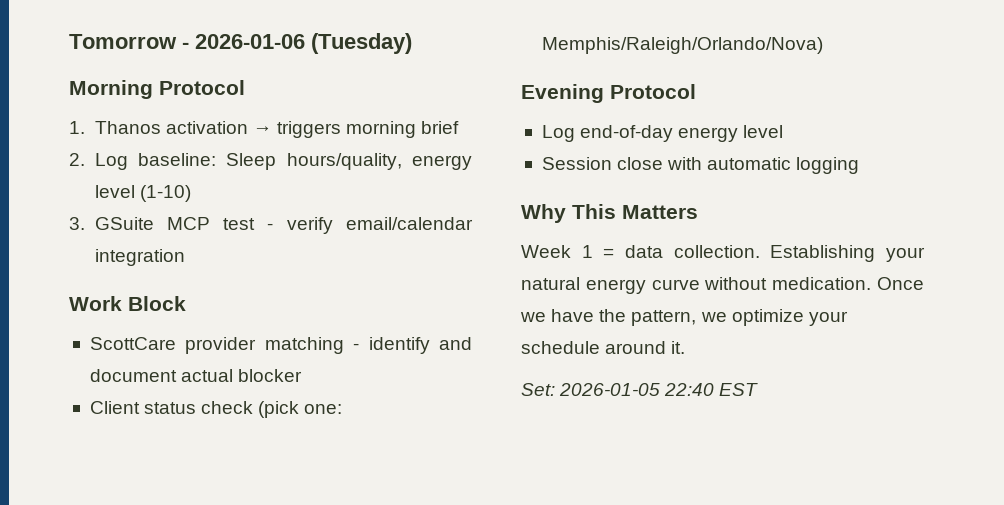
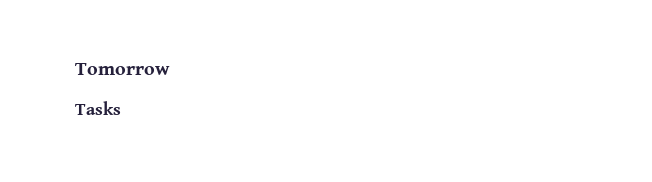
[182,33,412,54] [69,80,245,99] [69,121,460,138] [69,153,472,170] [94,185,191,202] [69,217,474,234] [94,249,185,266] [69,296,186,311] [89,337,473,354] [89,369,303,382] [89,401,343,418] [541,37,823,54] [521,84,696,103] [541,125,784,142] [541,157,860,174] [521,204,698,223] [521,245,925,262] [521,277,924,294] [520,309,848,326] [521,341,686,354] [521,383,759,396] - 2026-01-06 (Tuesday) // Morning Protocol // 1. Thanos activation → triggers morning brief // 2. Log baseline: Sleep hours/quality, energy level (1-10) // 3. GSuite MCP test - verify email/calendar integration // Work Block // ScottCare provider matching - identify and document actual blocker // Client status check (pick one: Memphis/Raleigh/Orlando/Nova) // Evening Protocol // Log end-of-day energy level // Session close with automatic logging // Why This Matters // Week 1 = data collection. Establishing your natural energy curve without medication. Once we have the pattern, we optimize your schedule around it. // Set: 2026-01-05 22:40 EST -> [75,101,121,115] // Tasks

